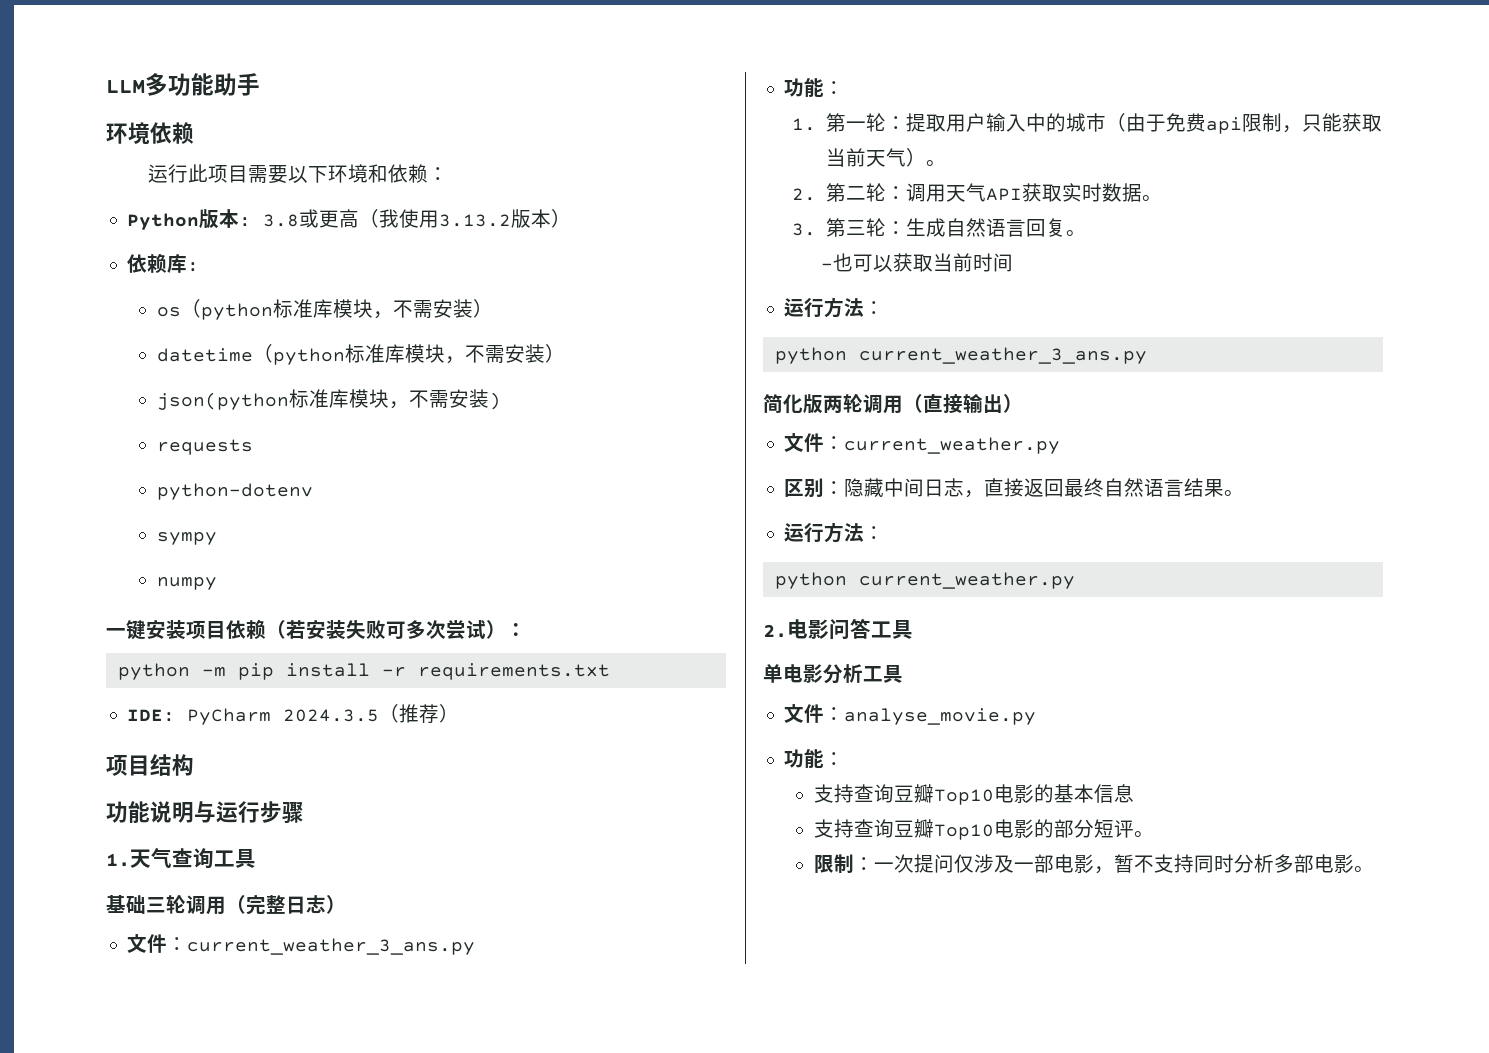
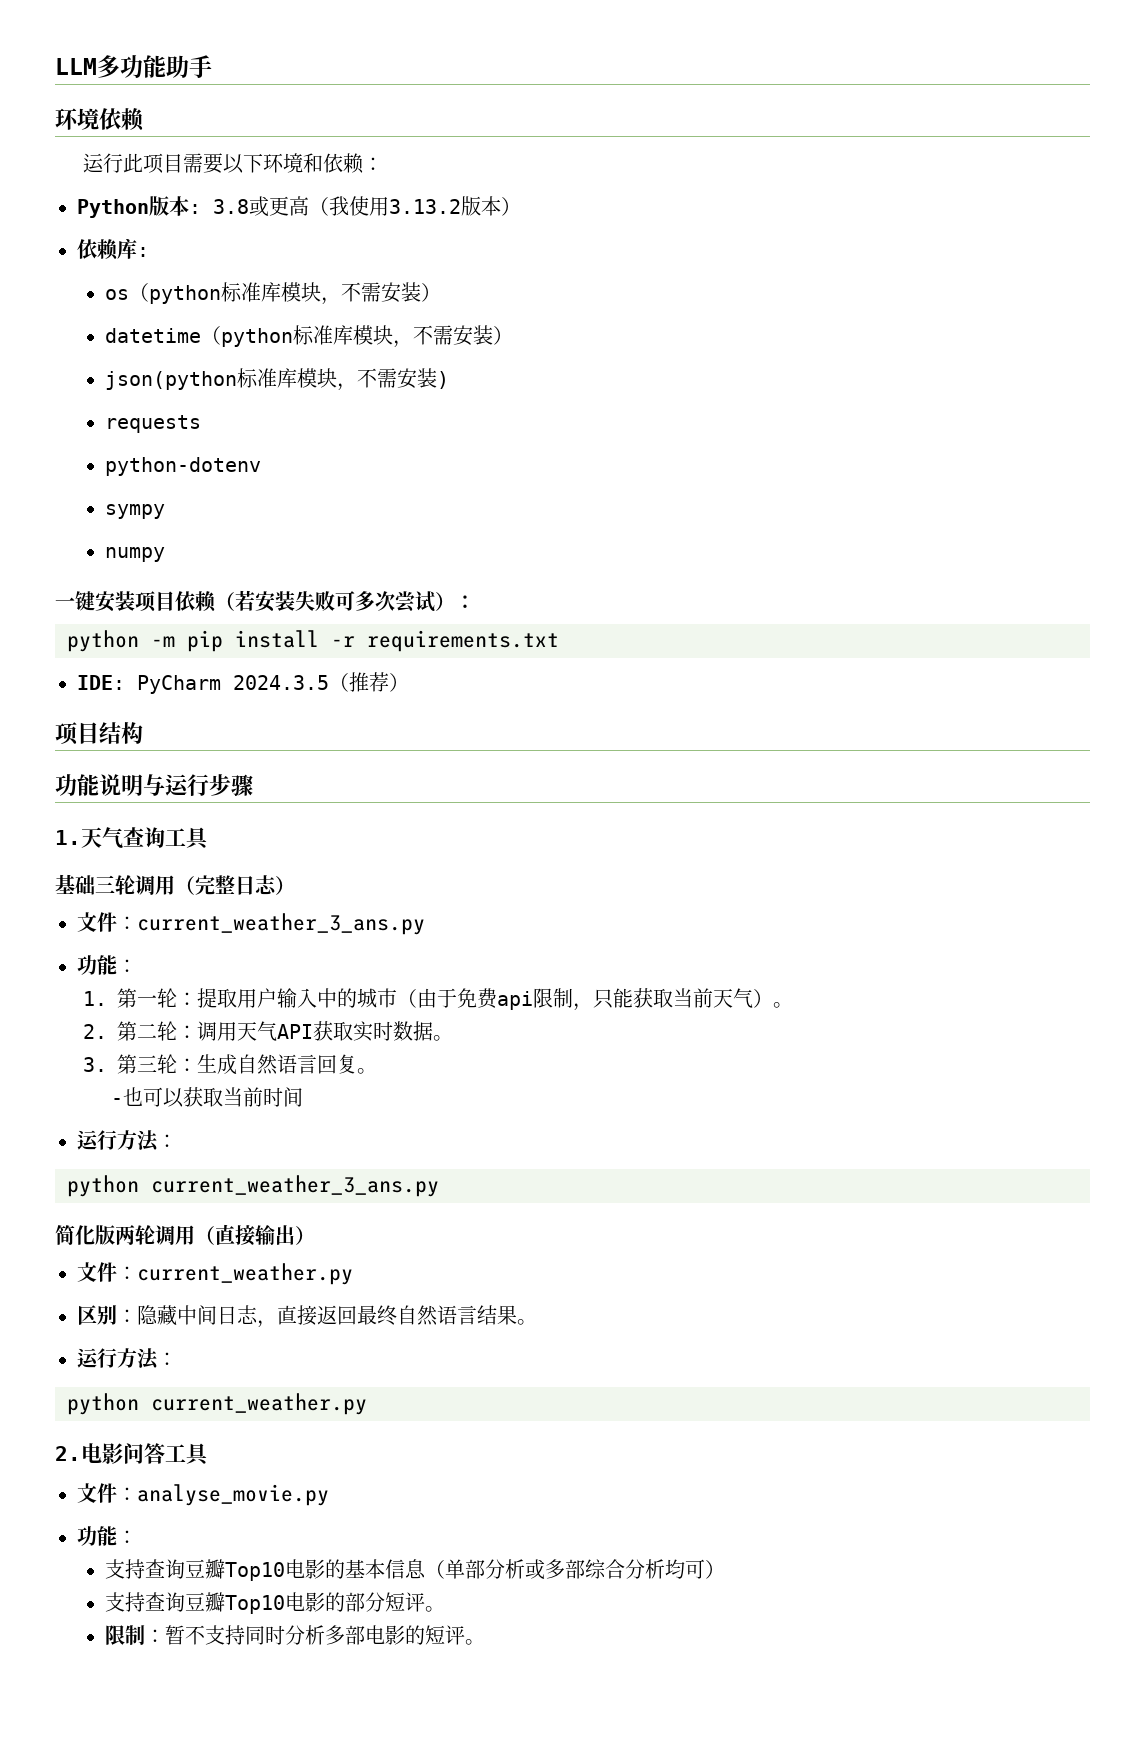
[763,664,903,684] // 单电影分析工具 -> (210, 1454) none
(1134, 793) none -> [424,1559,725,1580] （单部分析或多部综合分析均可）
[873,854,1114,874] 一次提问仅涉及一部电影， -> (165, 1636) none
(1354, 863) none -> [404,1625,465,1645] 的短评

